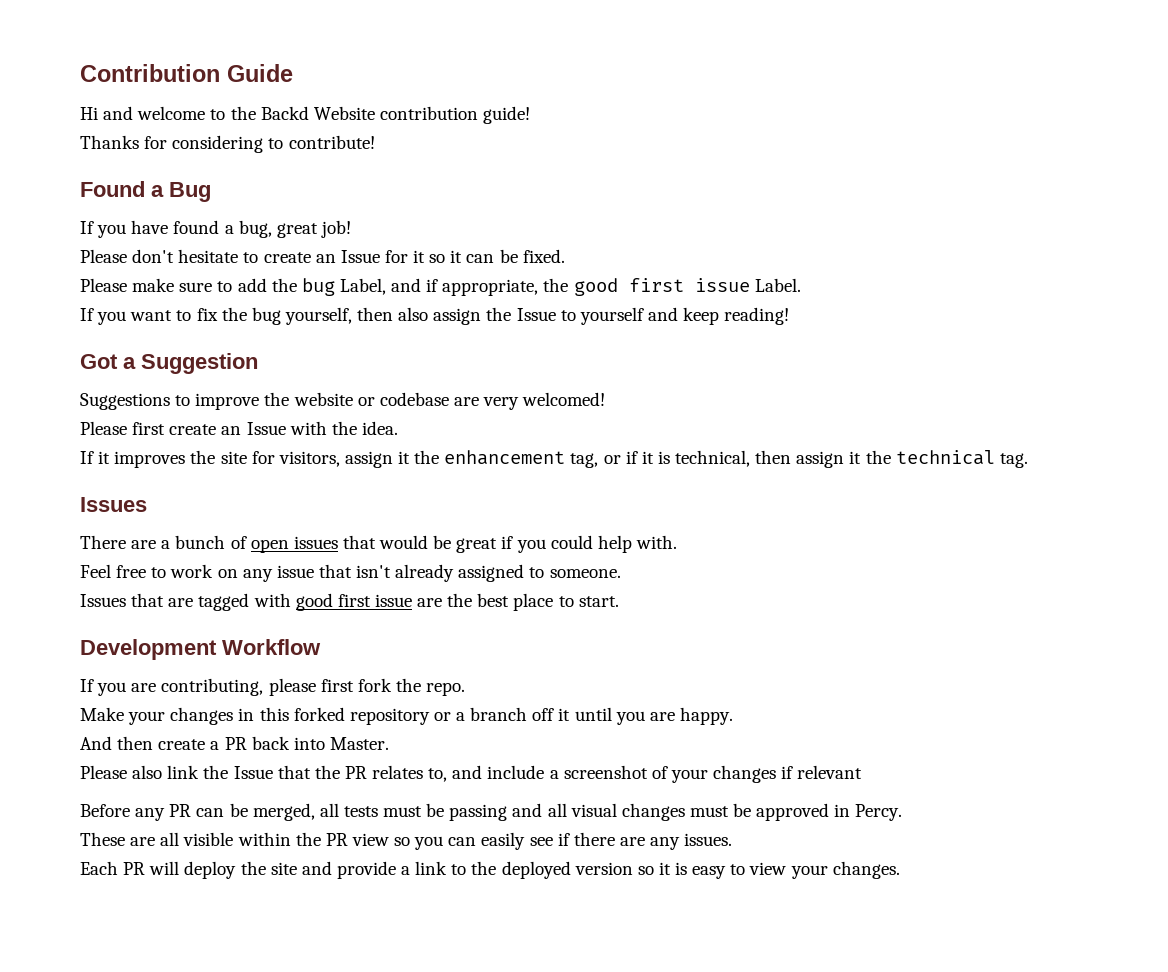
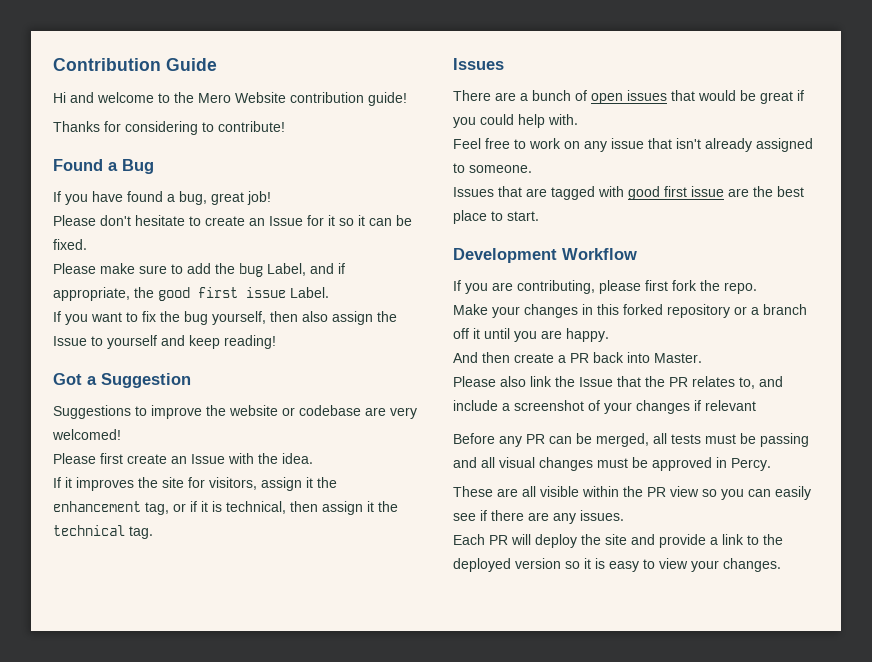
[260,106,309,120] Backd -> [198,93,231,103] Mero

